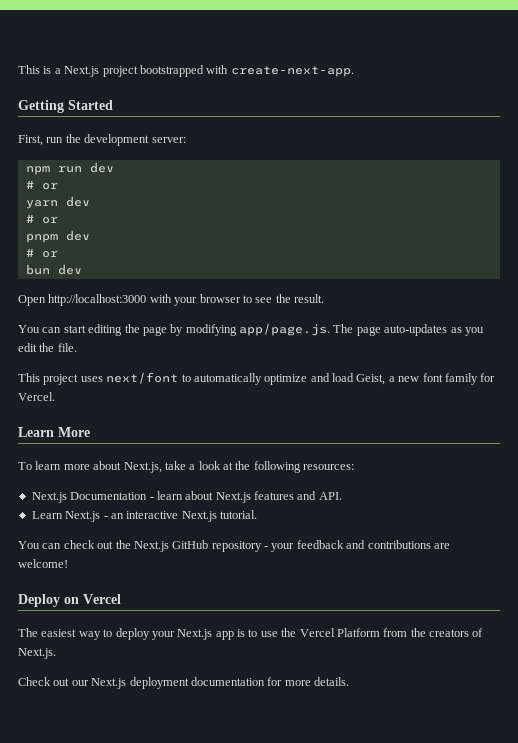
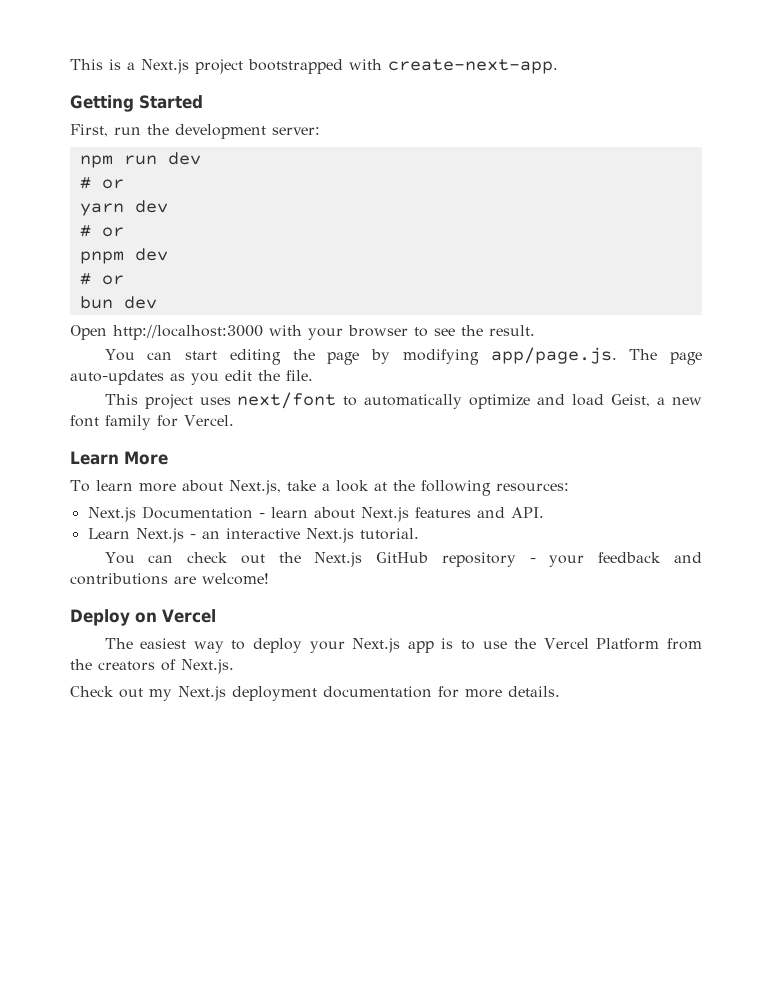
[71,680,89,686] our -> [149,689,172,701] my

